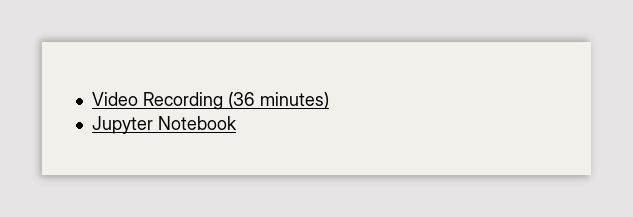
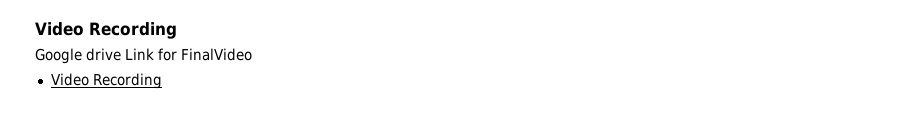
[91,92,329,110] [91,116,237,134] Video Recording (36 minutes) // Jupyter Notebook -> [35,22,177,39] [35,48,252,64] [50,73,162,89] Video Recording // Google drive Link for FinalVideo // Video Recording

